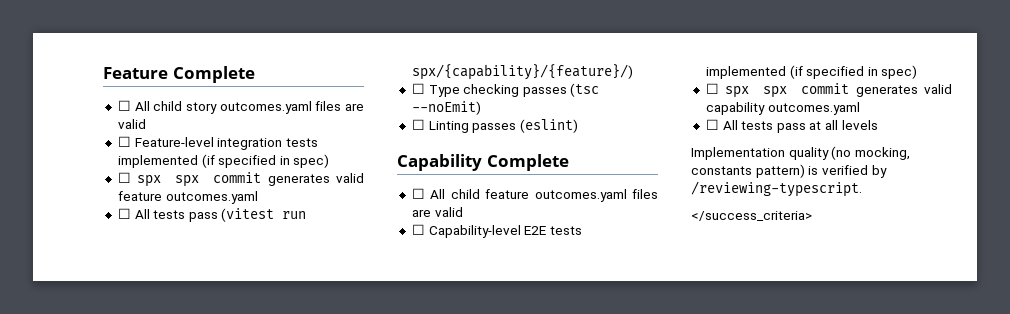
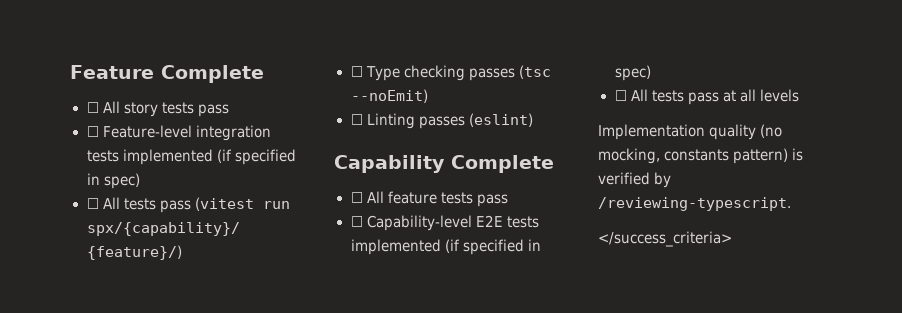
[153,101,364,114] [117,119,146,129] child story outcomes.yaml files are valid -> [123,102,229,117] story tests pass
[117,172,364,187] [117,191,258,204] // ☐ spx spx commit generates valid feature outcomes.yaml -> (140, 181) none
[450,189,658,202] [411,207,463,217] child feature outcomes.yaml files are valid -> [387,191,508,207] feature tests pass
[705,83,952,98] [705,102,860,115] // ☐ spx spx commit generates valid capability outcomes.yaml -> (651, 73) none

